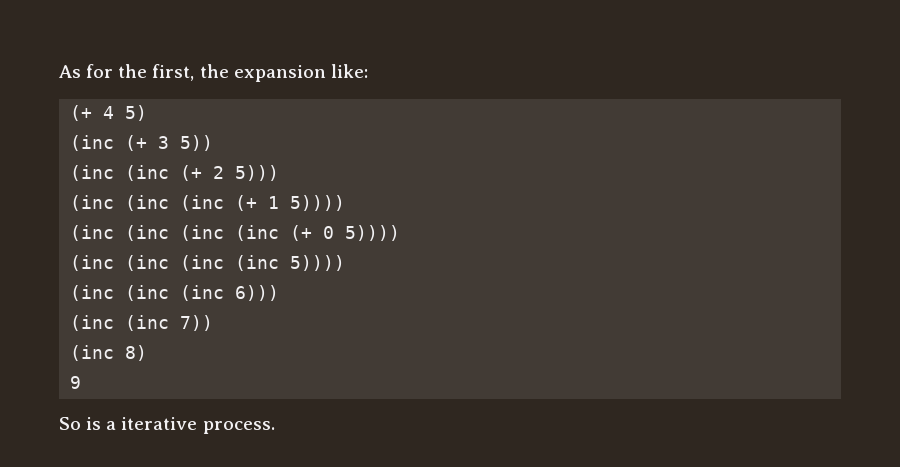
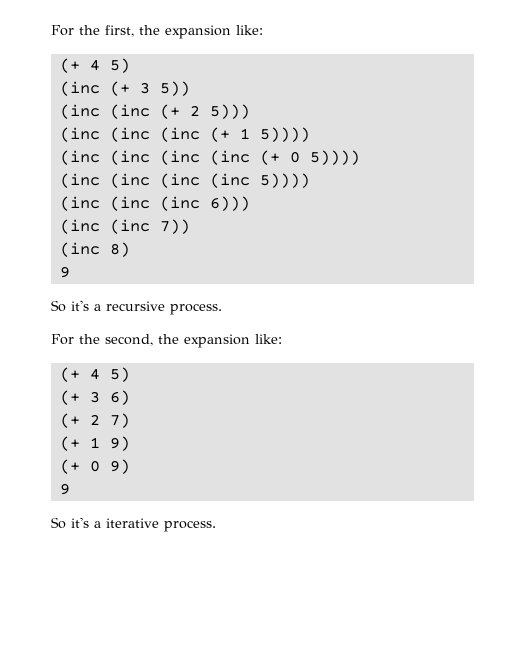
[59,64,114,78] As for -> [51,25,74,36] For
[86,417,102,430] is -> [71,300,222,315] [51,334,282,348] [59,367,130,382] [59,390,130,405] [59,413,130,428] [59,436,130,451] [59,459,130,474] [59,483,70,495] [51,517,89,529] it's a recursive process. // For the second, the expansion like: // (+ 4 5) // (+ 3 6) // (+ 2 7) // (+ 1 9) // (+ 0 9) // 9 // So it's

